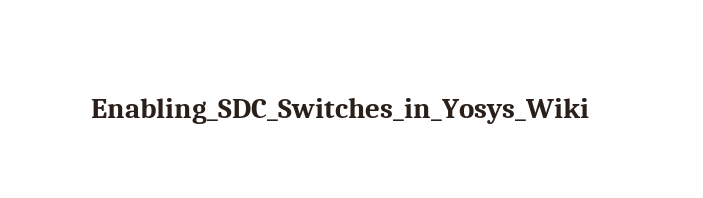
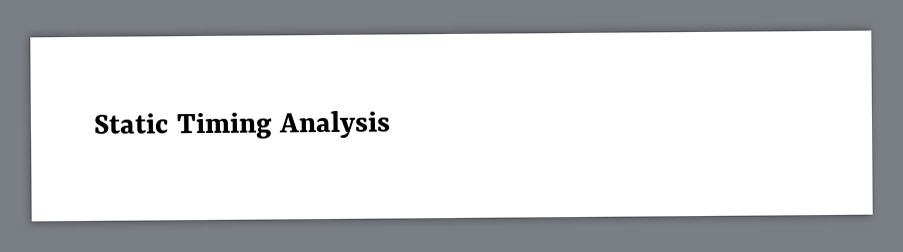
[91,97,589,124] Enabling_SDC_Switches_in_Yosys_Wiki -> [93,110,392,140] Static Timing Analysis

